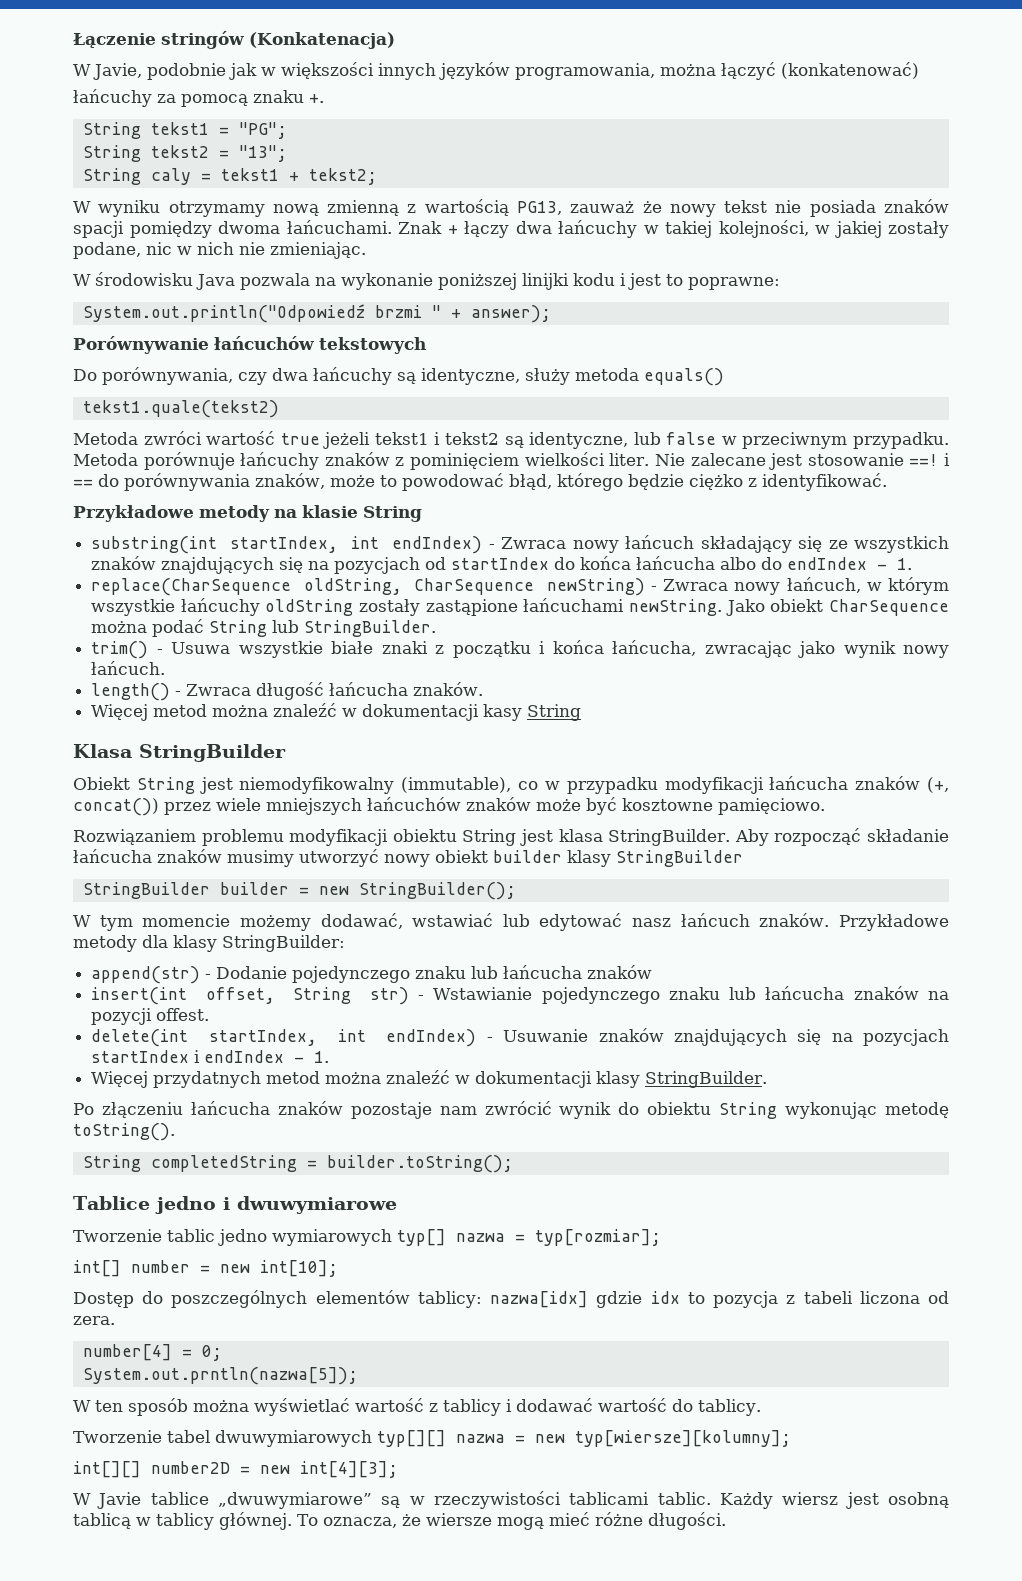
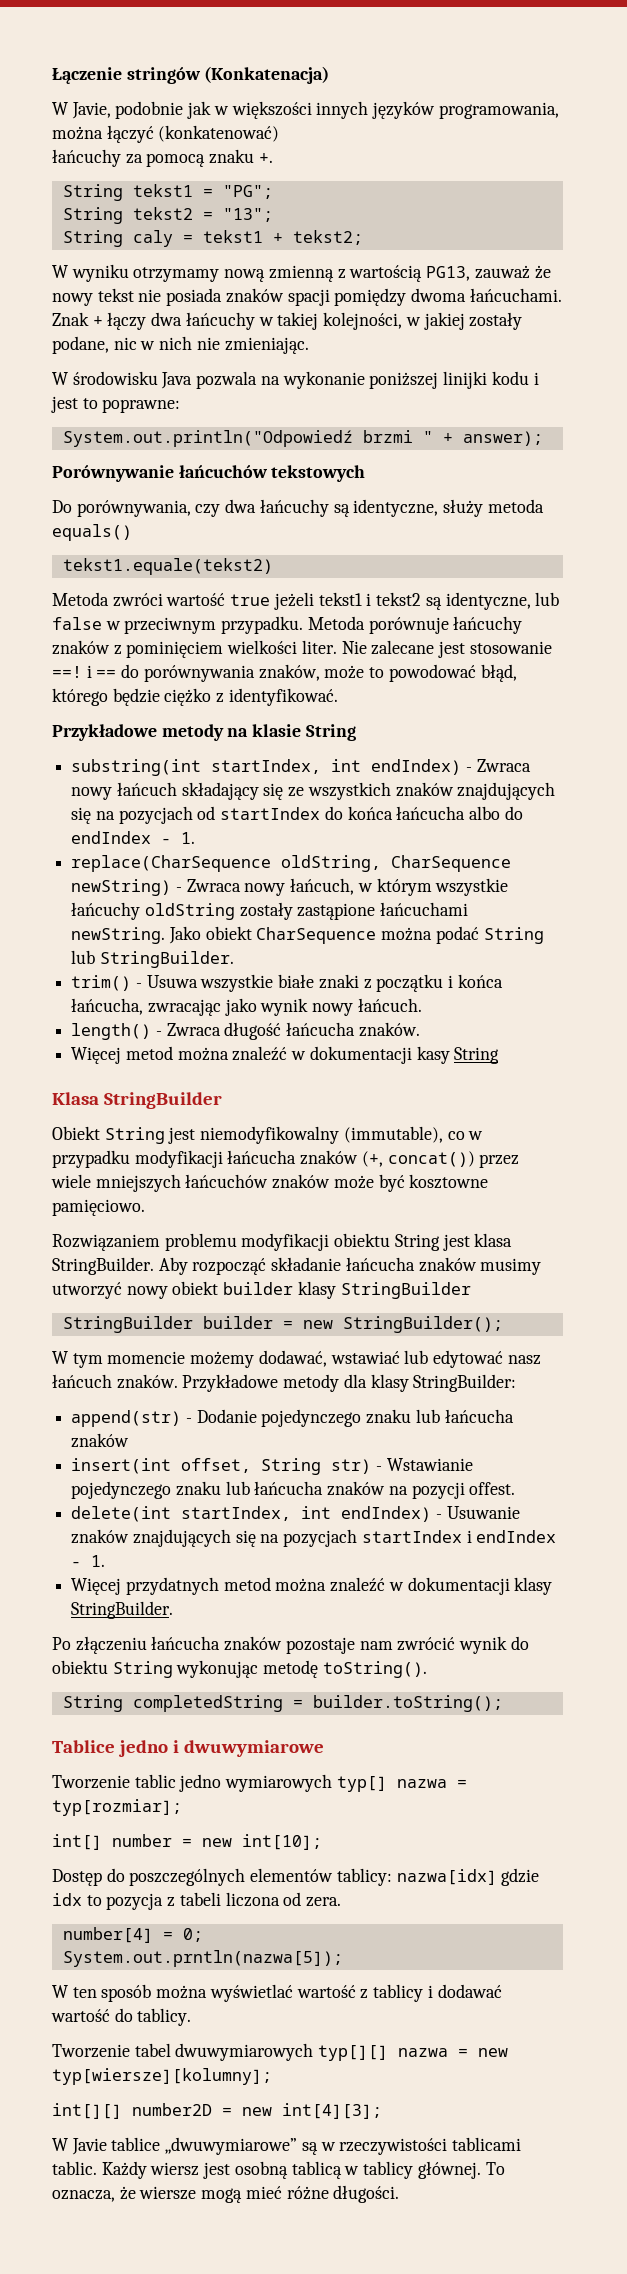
[82,400,279,418] tekst1.quale(tekst2) -> [62,558,273,575] tekst1.equale(tekst2)

